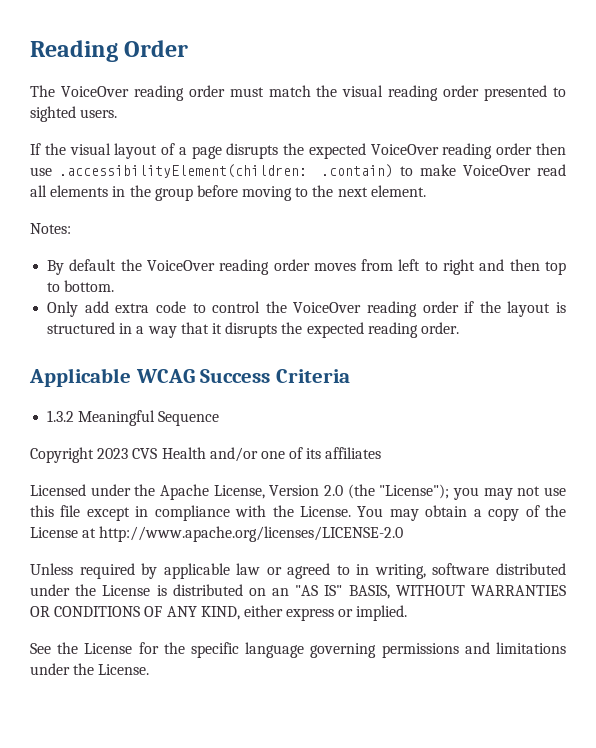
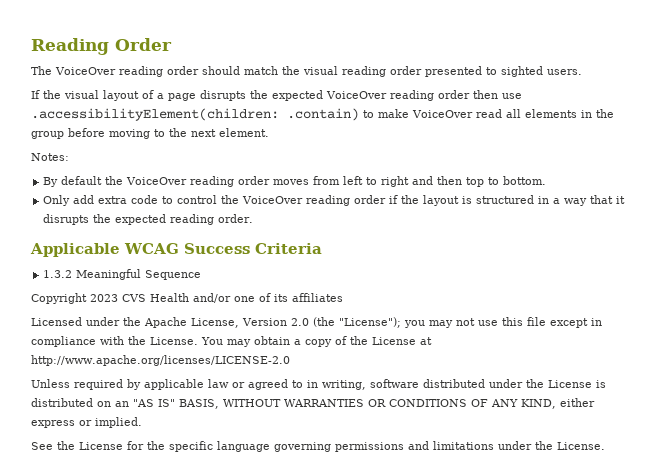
[229,87,264,97] must -> [202,66,240,75] should

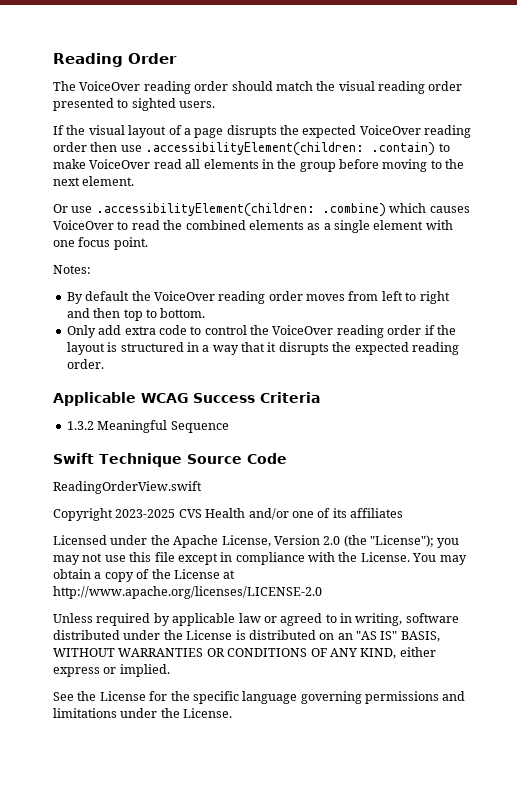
(269, 132) none -> [53,203,470,217] [53,220,453,233] [53,237,148,250] // Or use .accessibilityElement(children: .combine) which causes VoiceOver to read the combined elements as a single element with one focus point.
(202, 275) none -> [53,453,287,467] [53,481,202,494] // Swift Technique Source Code // ReadingOrderView.swift
[90,294,118,302] 2023 -> [115,509,176,518] 2023-2025

